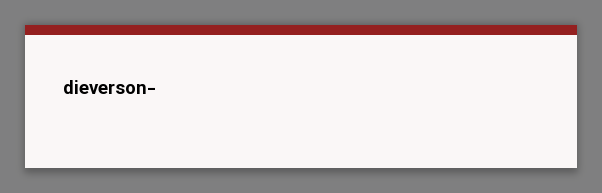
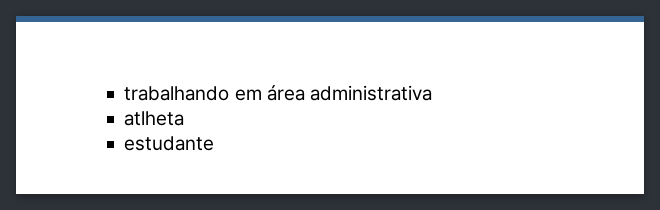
[63,80,156,94] dieverson- -> [124,85,433,101] [124,111,185,126] [124,136,215,151] trabalhando em área administrativa // atlheta // estudante

